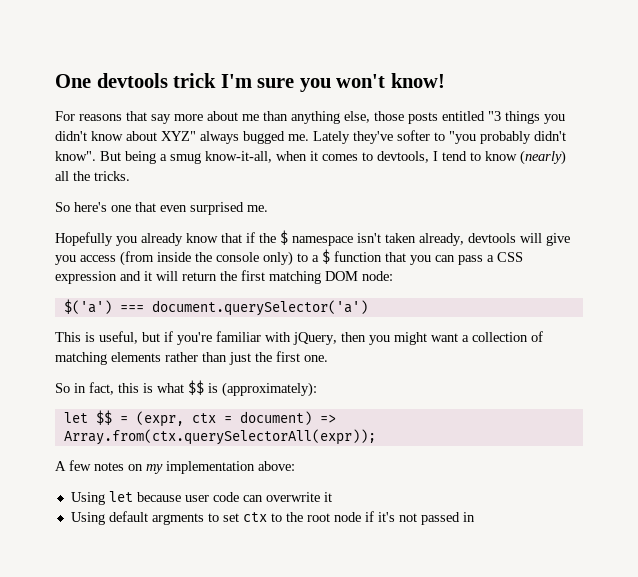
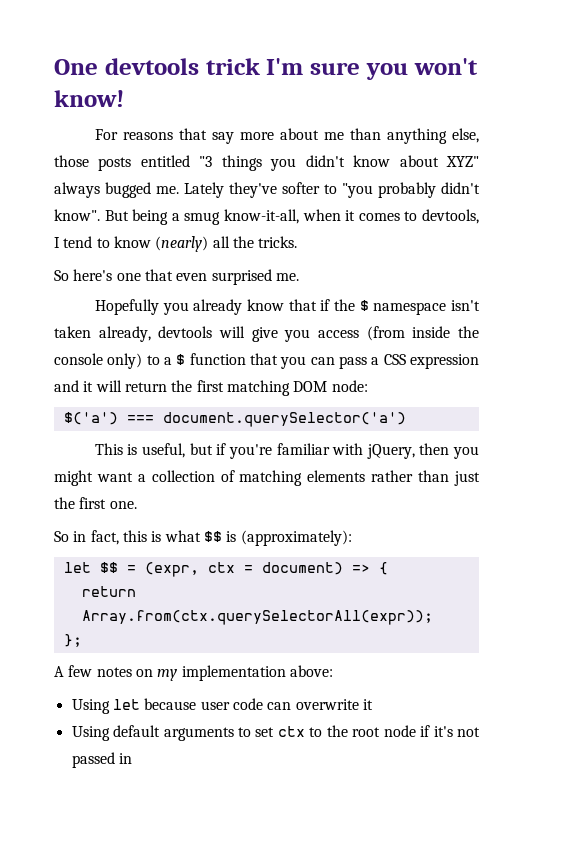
(336, 418) none -> [378,562,388,575] [81,586,136,597] { // return
(376, 437) none -> [63,634,82,647] // };
[151,513,204,525] argments -> [163,727,234,741] arguments

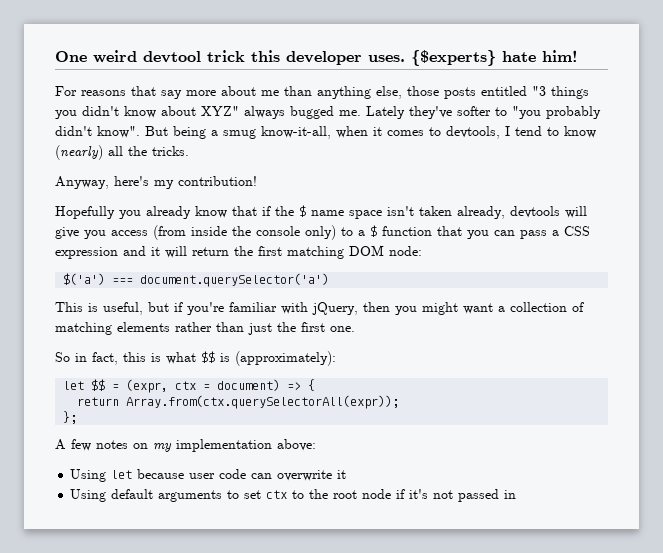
[104,58,478,80] [54,90,124,107] devtools trick I'm sure you won't know! -> [93,50,578,66] weird devtool trick this developer uses. {$experts} hate him!
[54,269,299,285] So here's one that even surprised me. -> [55,176,257,189] Anyway, here's my contribution!
[373,302,447,315] namespace -> [311,210,382,219] name space

